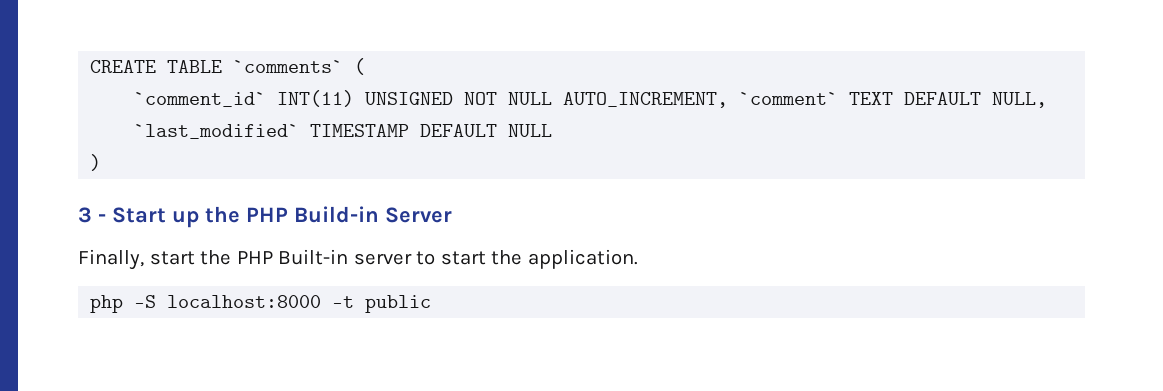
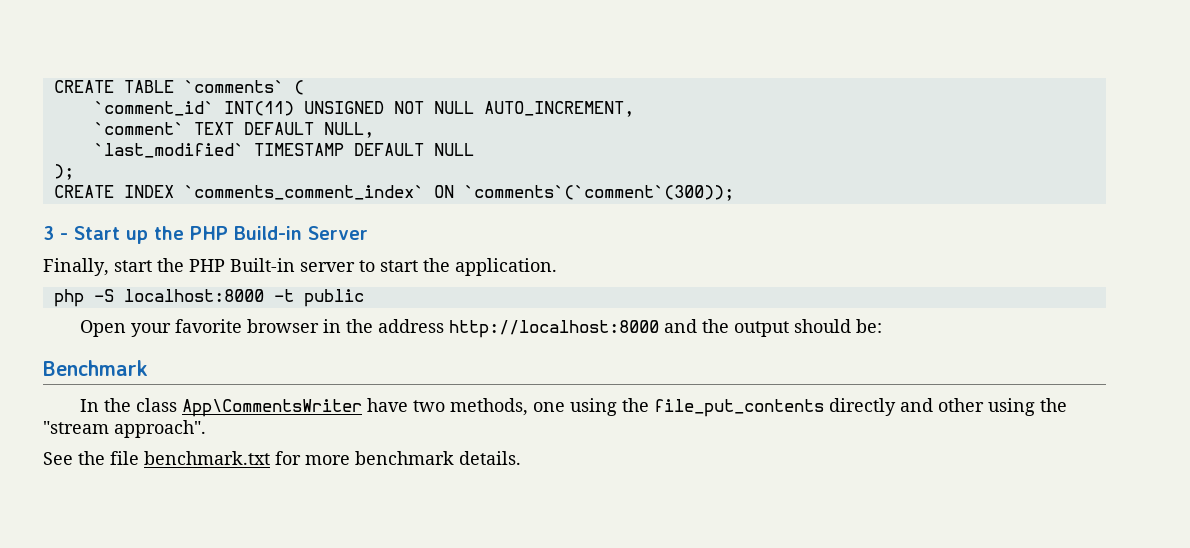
(729, 100) none -> (634, 109) //
[90,154,102,171] ) -> [53,164,74,180] [53,185,734,201] ); // CREATE INDEX `comments_comment_index` ON `comments`(`comment`(300));
(432, 304) none -> [80,319,883,338] [43,360,148,376] [80,398,1068,417] [43,420,206,438] [43,451,521,465] // Open your favorite browser in the address http://localhost:8000 and the output should be: // Benchmark // In the class App\CommentsWriter have two methods, one using the file_put_contents directly and other using the "stream approach". // See the file benchmark.txt for more benchmark details.

